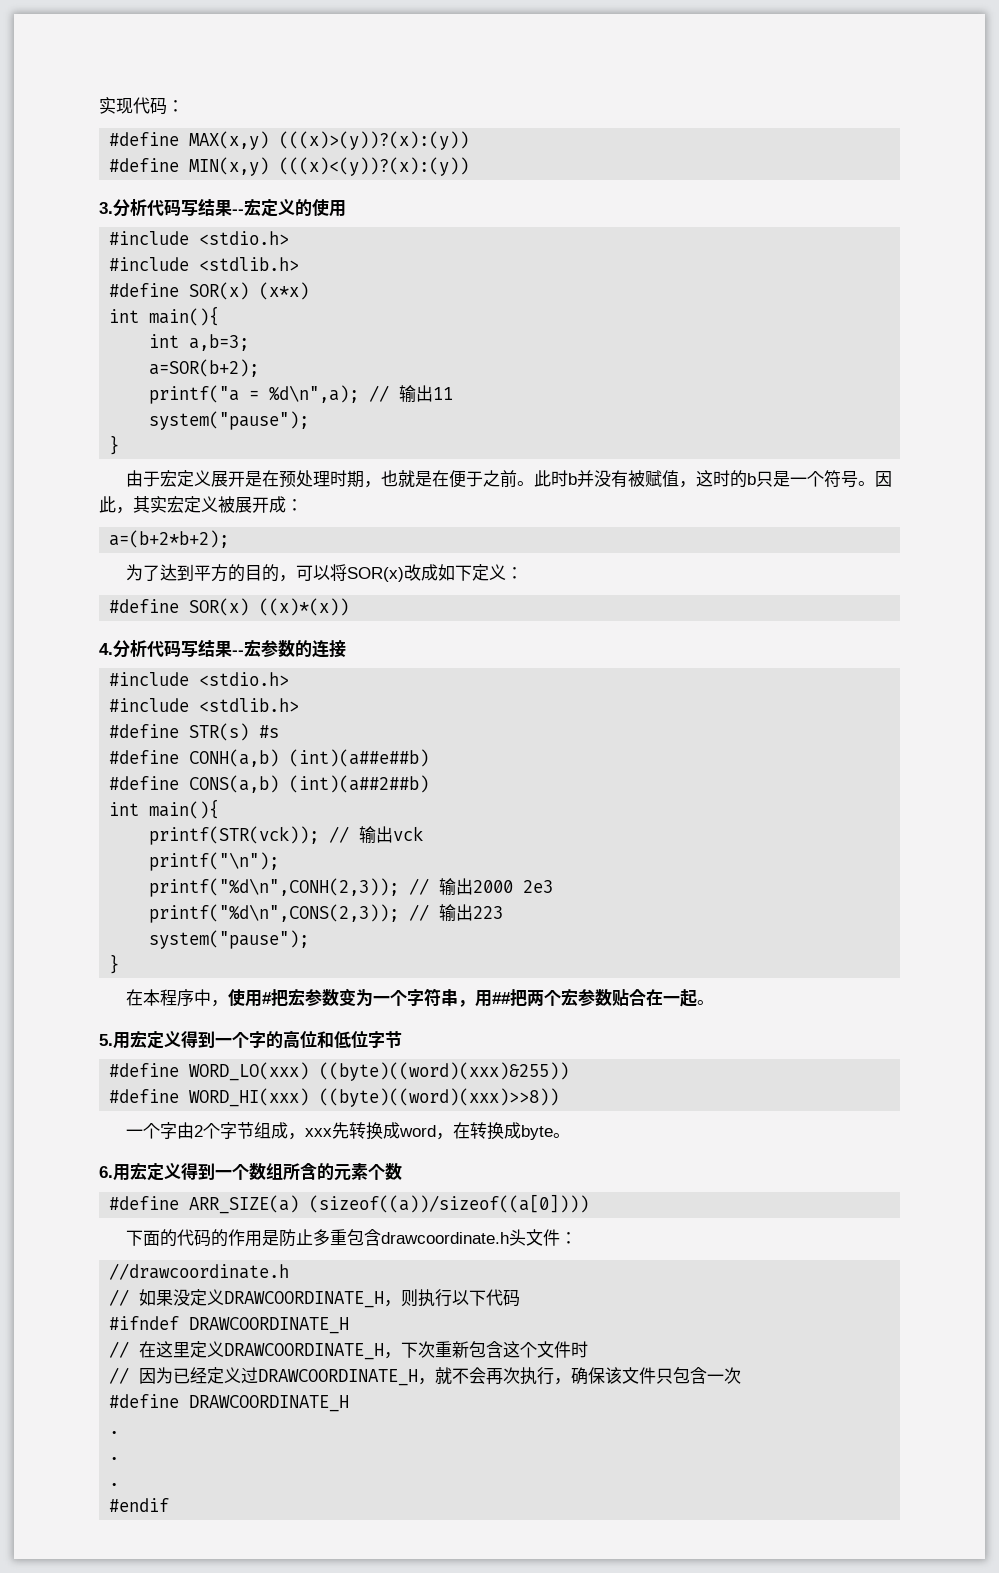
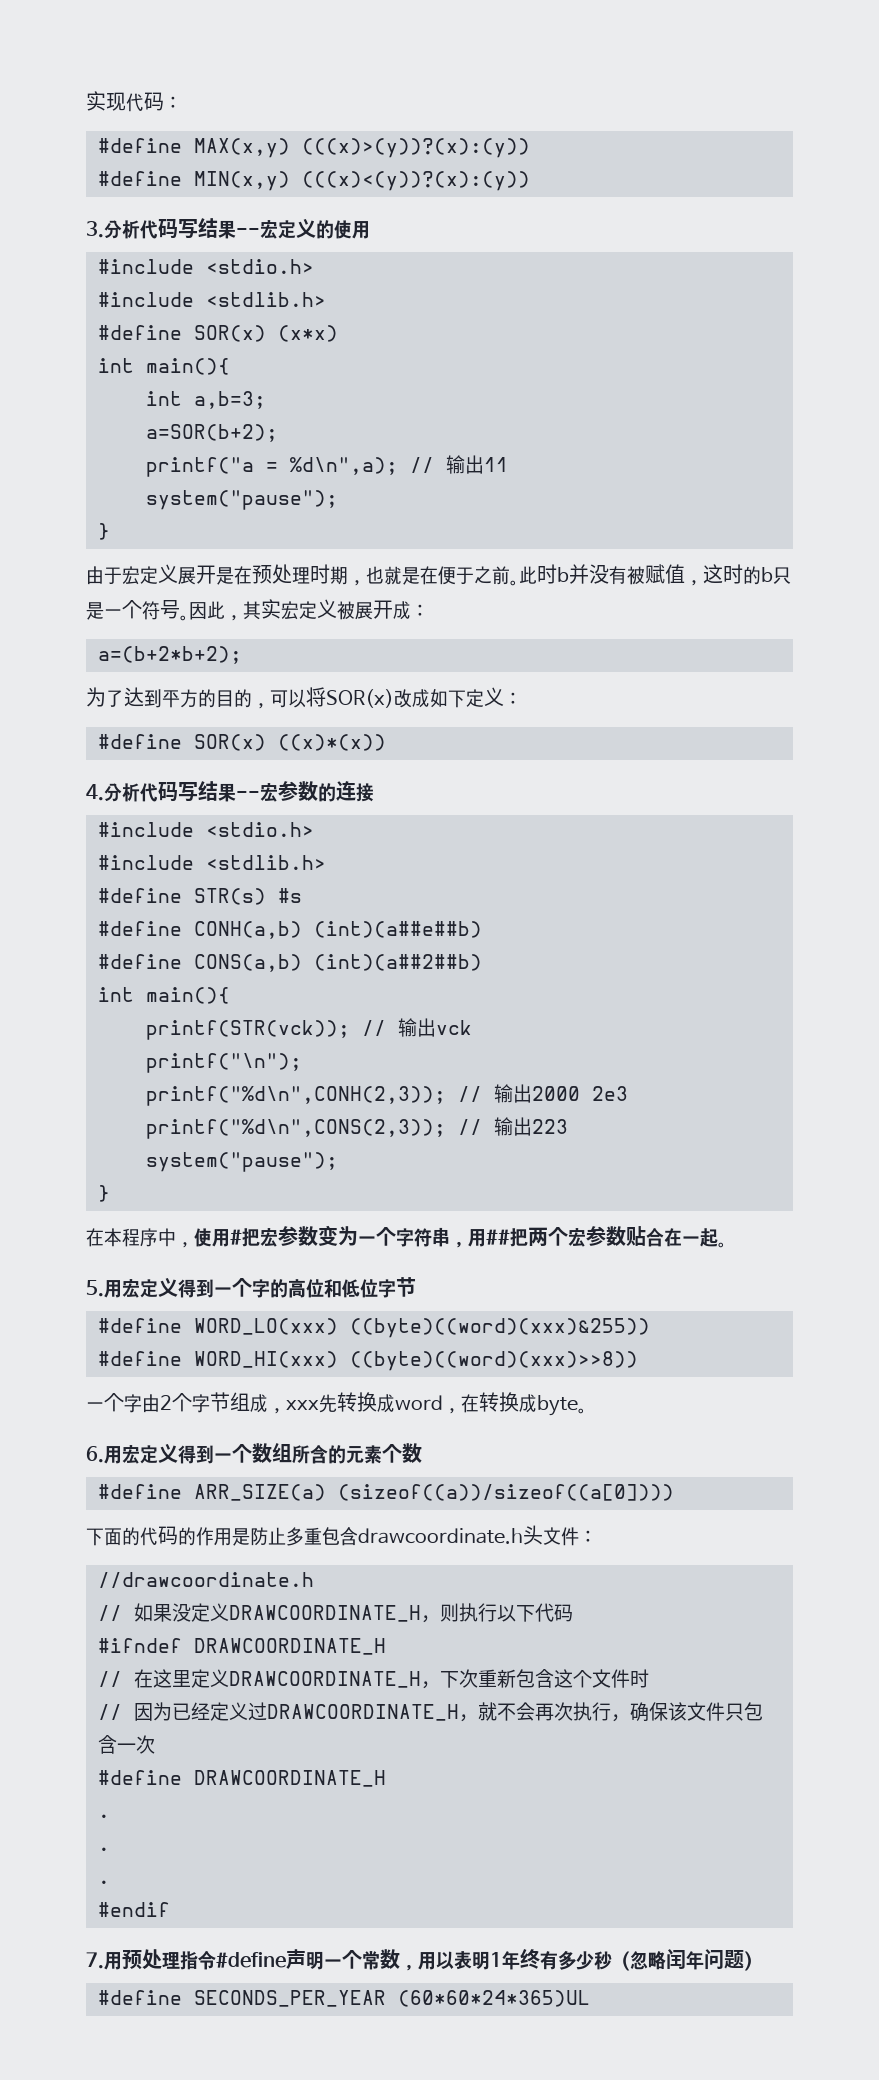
(170, 1505) none -> [86,1949,762,1971] [98,1990,590,2007] // 7.用预处理指令#define声明一个常数，用以表明1年终有多少秒（忽略闰年问题） // #define SECONDS_PER_YEAR (60*60*24*365)UL

